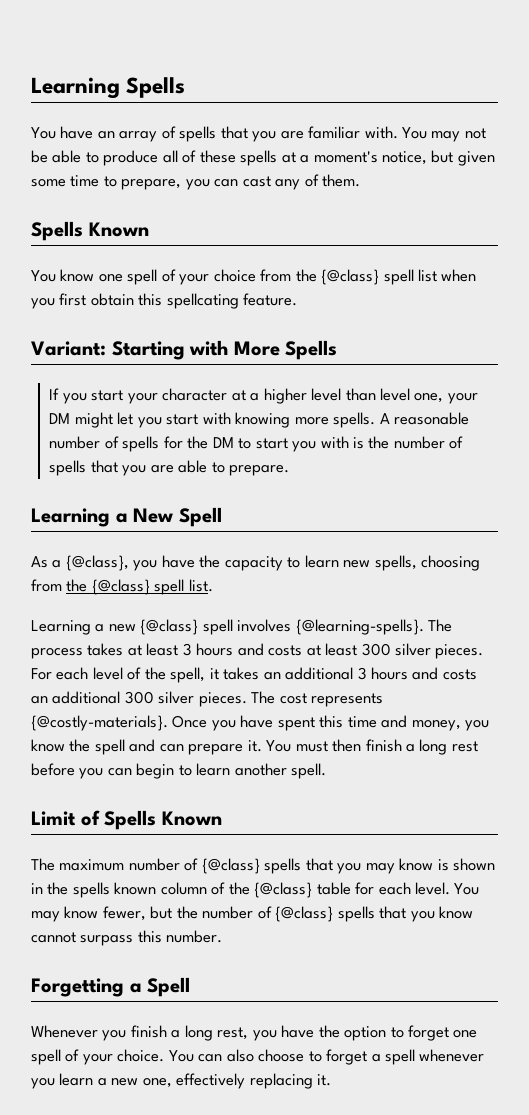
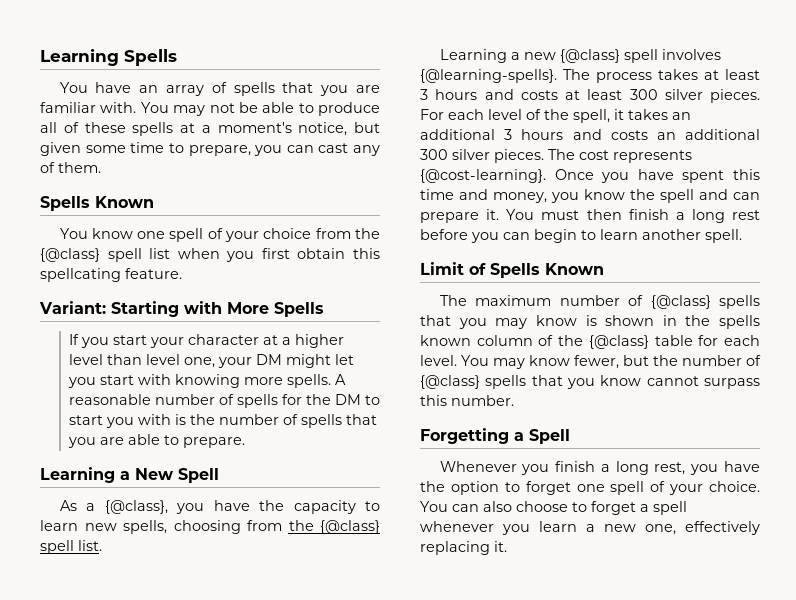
[31,715,168,731] {@costly-materials}. -> [420,169,546,183] {@cost-learning}.

